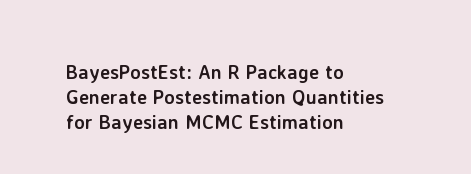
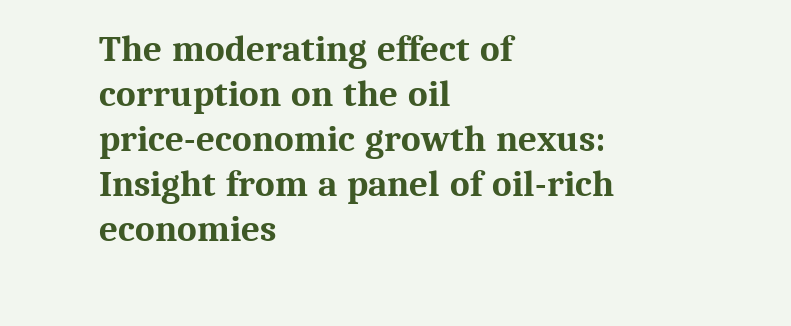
[66,65,344,83] [66,90,384,106] [66,115,344,133] BayesPostEst: An R Package to Generate Postestimation Quantities for Bayesian MCMC Estimation -> [99,35,516,69] [99,80,451,114] [99,125,605,159] [99,170,614,204] [99,216,276,241] The moderating effect of corruption on the oil price-economic growth nexus: Insight from a panel of oil-rich economies

